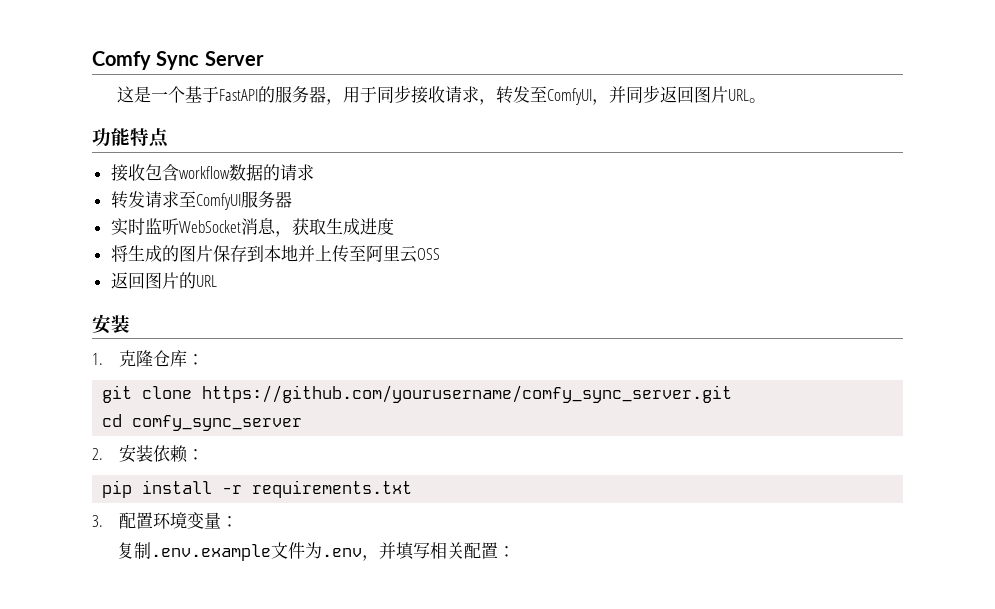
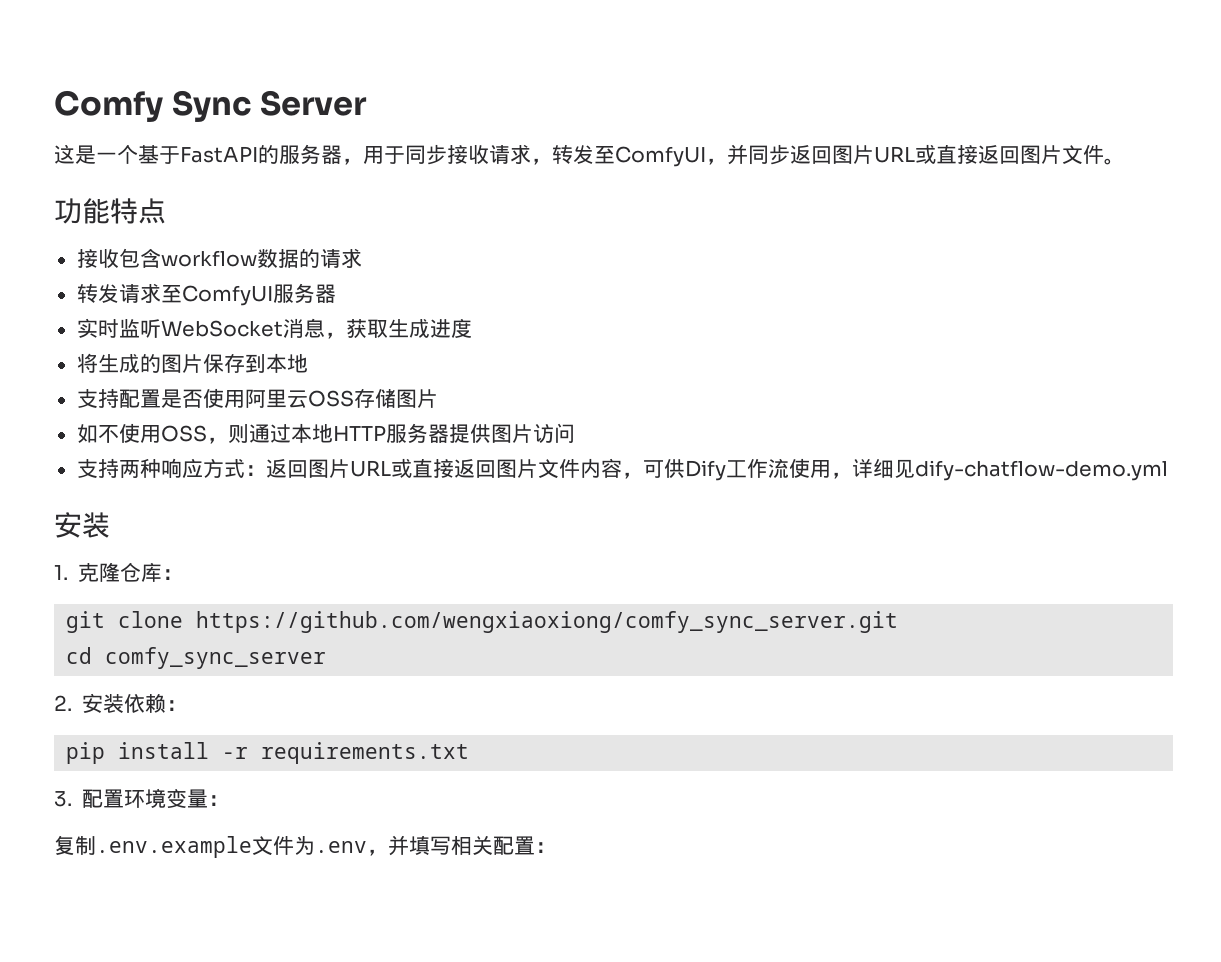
(749, 95) none -> [915,144,1104,165] 或直接返回图片文件
[297,245,366,263] 并上传至 -> [76,388,245,408] // 支持配置是否使用
[110,272,217,289] // 返回图片的URL -> [353,388,438,408] [76,423,575,444] [76,458,1168,481] 存储图片 // 如不使用OSS，则通过本地HTTP服务器提供图片访问 // 支持两种响应方式：返回图片URL或直接返回图片文件内容，可供Dify工作流使用，详细见dify-chatflow-demo.yml
[202,385,733,403] https://github.com/yourusername/comfy_sync_server.git -> [196,611,899,633] https://github.com/wengxiaoxiong/comfy_sync_server.git

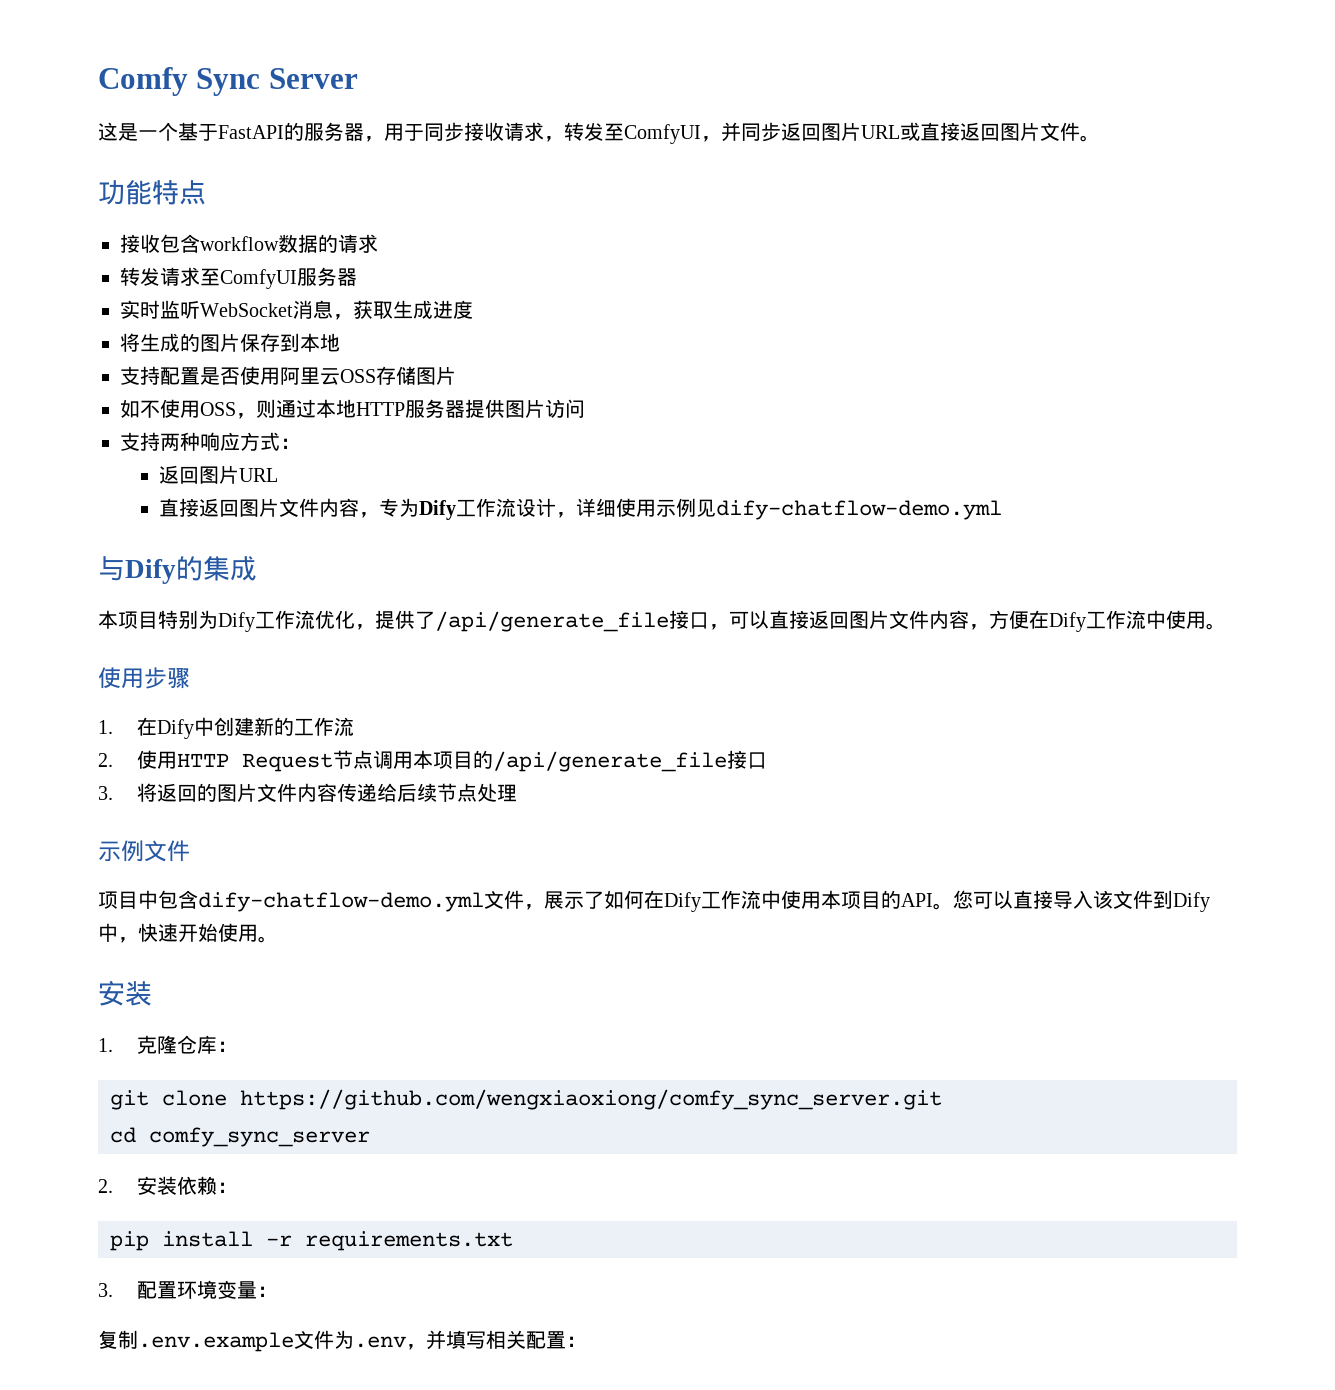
[265,458,1168,481] 返回图片URL或直接返回图片文件内容，可供Dify工作流使用，详细见dify-chatflow-demo.yml -> [158,465,278,484] [158,498,1002,520] [98,556,257,584] [98,610,1226,632] [98,667,190,689] [98,717,354,739] [98,750,767,772] [98,783,517,802] [98,840,190,862] [98,890,1210,912] [98,923,278,943] // 返回图片URL // 直接返回图片文件内容，专为Dify工作流设计，详细使用示例见dify-chatflow-demo.yml // 与Dify的集成 // 本项目特别为Dify工作流优化，提供了/api/generate_file接口，可以直接返回图片文件内容，方便在Dify工作流中使用。 // 使用步骤 // 1.在Dify中创建新的工作流 // 2.使用HTTP Request节点调用本项目的/api/generate_file接口 // 3.将返回的图片文件内容传递给后续节点处理 // 示例文件 // 项目中包含dify-chatflow-demo.yml文件，展示了如何在Dify工作流中使用本项目的API。您可以直接导入该文件到Dify中，快速开始使用。

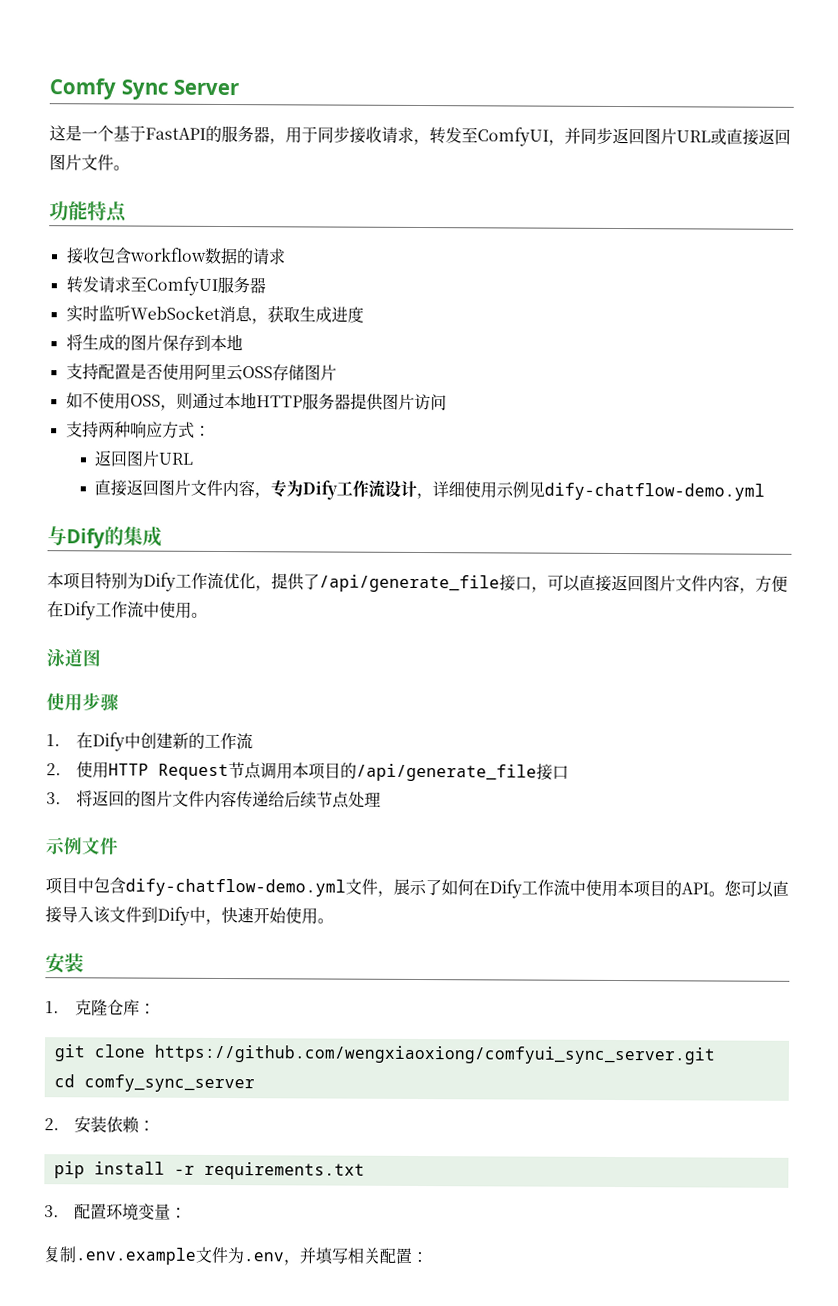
(1226, 626) none -> [46,648,102,668] // 泳道图
[240,1089,942,1110] https://github.com/wengxiaoxiong/comfy_sync_server.git -> [153,1044,716,1065] https://github.com/wengxiaoxiong/comfyui_sync_server.git

